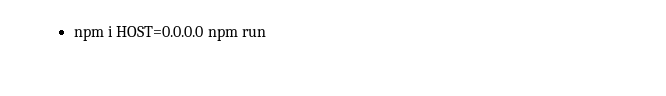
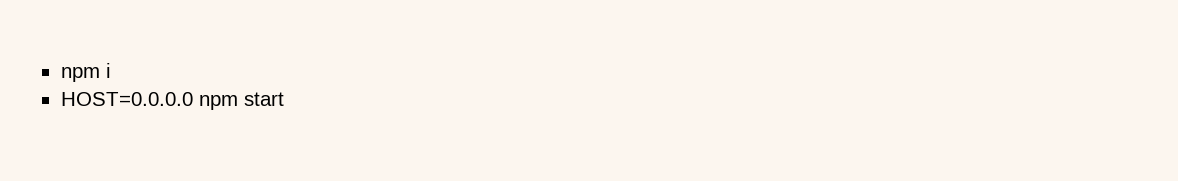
(113, 31) none -> (111, 70) //
[241,28,266,37] run -> [243,92,284,106] start

